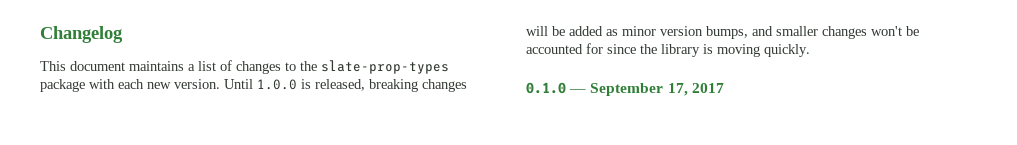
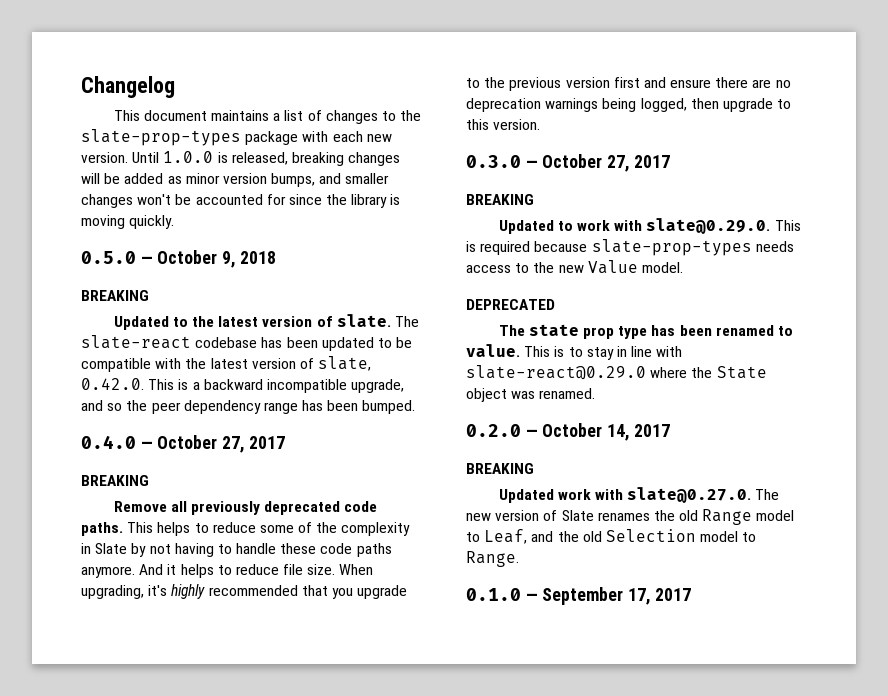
(810, 50) none -> [81,250,276,268] [81,290,149,301] [113,314,420,330] [81,335,413,351] [81,356,372,372] [81,378,405,393] [81,400,416,414] [81,435,285,453] [81,475,149,486] [113,501,378,515] [81,522,411,536] [81,543,392,557] [81,564,374,578] [81,584,408,599] [466,77,791,91] [466,98,792,112] [466,119,541,130] [466,154,670,172] [466,194,534,205] [498,218,801,234] [466,239,794,256] [466,260,683,274] [466,299,555,310] [498,324,794,339] [466,344,683,360] [466,365,767,380] [466,388,596,402] [466,423,670,441] [466,463,534,474] [498,487,780,503] [466,509,795,525] [466,529,757,544] [466,551,519,567] // 0.5.0 — October 9, 2018 // BREAKING // Updated to the latest version of slate. The slate-react codebase has been updated to be compatible with the latest version of slate, 0.42.0. This is a backward incompatible upgrade, and so the peer dependency range has been bumped. // 0.4.0 — October 27, 2017 // BREAKING // Remove all previously deprecated code paths. This helps to reduce some of the complexity in Slate by not having to handle these code paths anymore. And it helps to reduce file size. When upgrading, it's highly recommended that you upgrade to the previous version first and ensure there are no deprecation warnings being logged, then upgrade to this version. // 0.3.0 — October 27, 2017 // BREAKING // Updated to work with slate@0.29.0. This is required because slate-prop-types needs access to the new Value model. // DEPRECATED // The state prop type has been renamed to value. This is to stay in line with slate-react@0.29.0 where the State object was renamed. // 0.2.0 — October 14, 2017 // BREAKING // Updated work with slate@0.27.0. The new version of Slate renames the old Range model to Leaf, and the old Selection model to Range.

